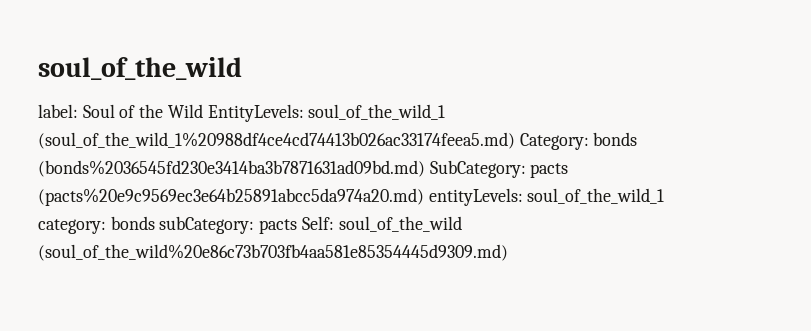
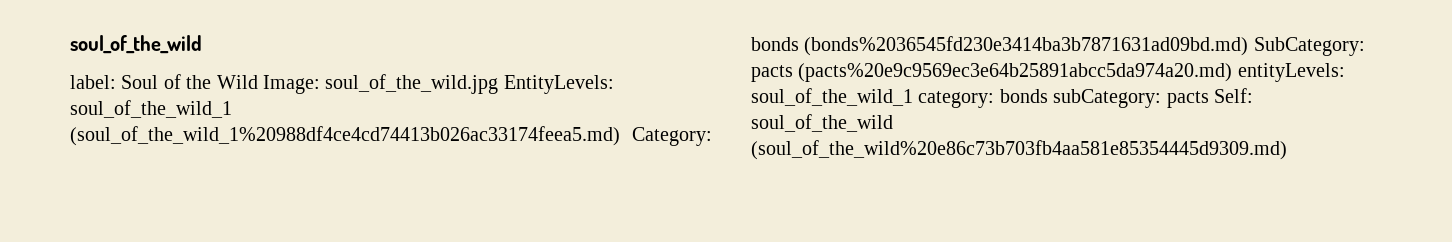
(203, 111) none -> [263,74,499,94] Image: soul_of_the_wild.jpg

